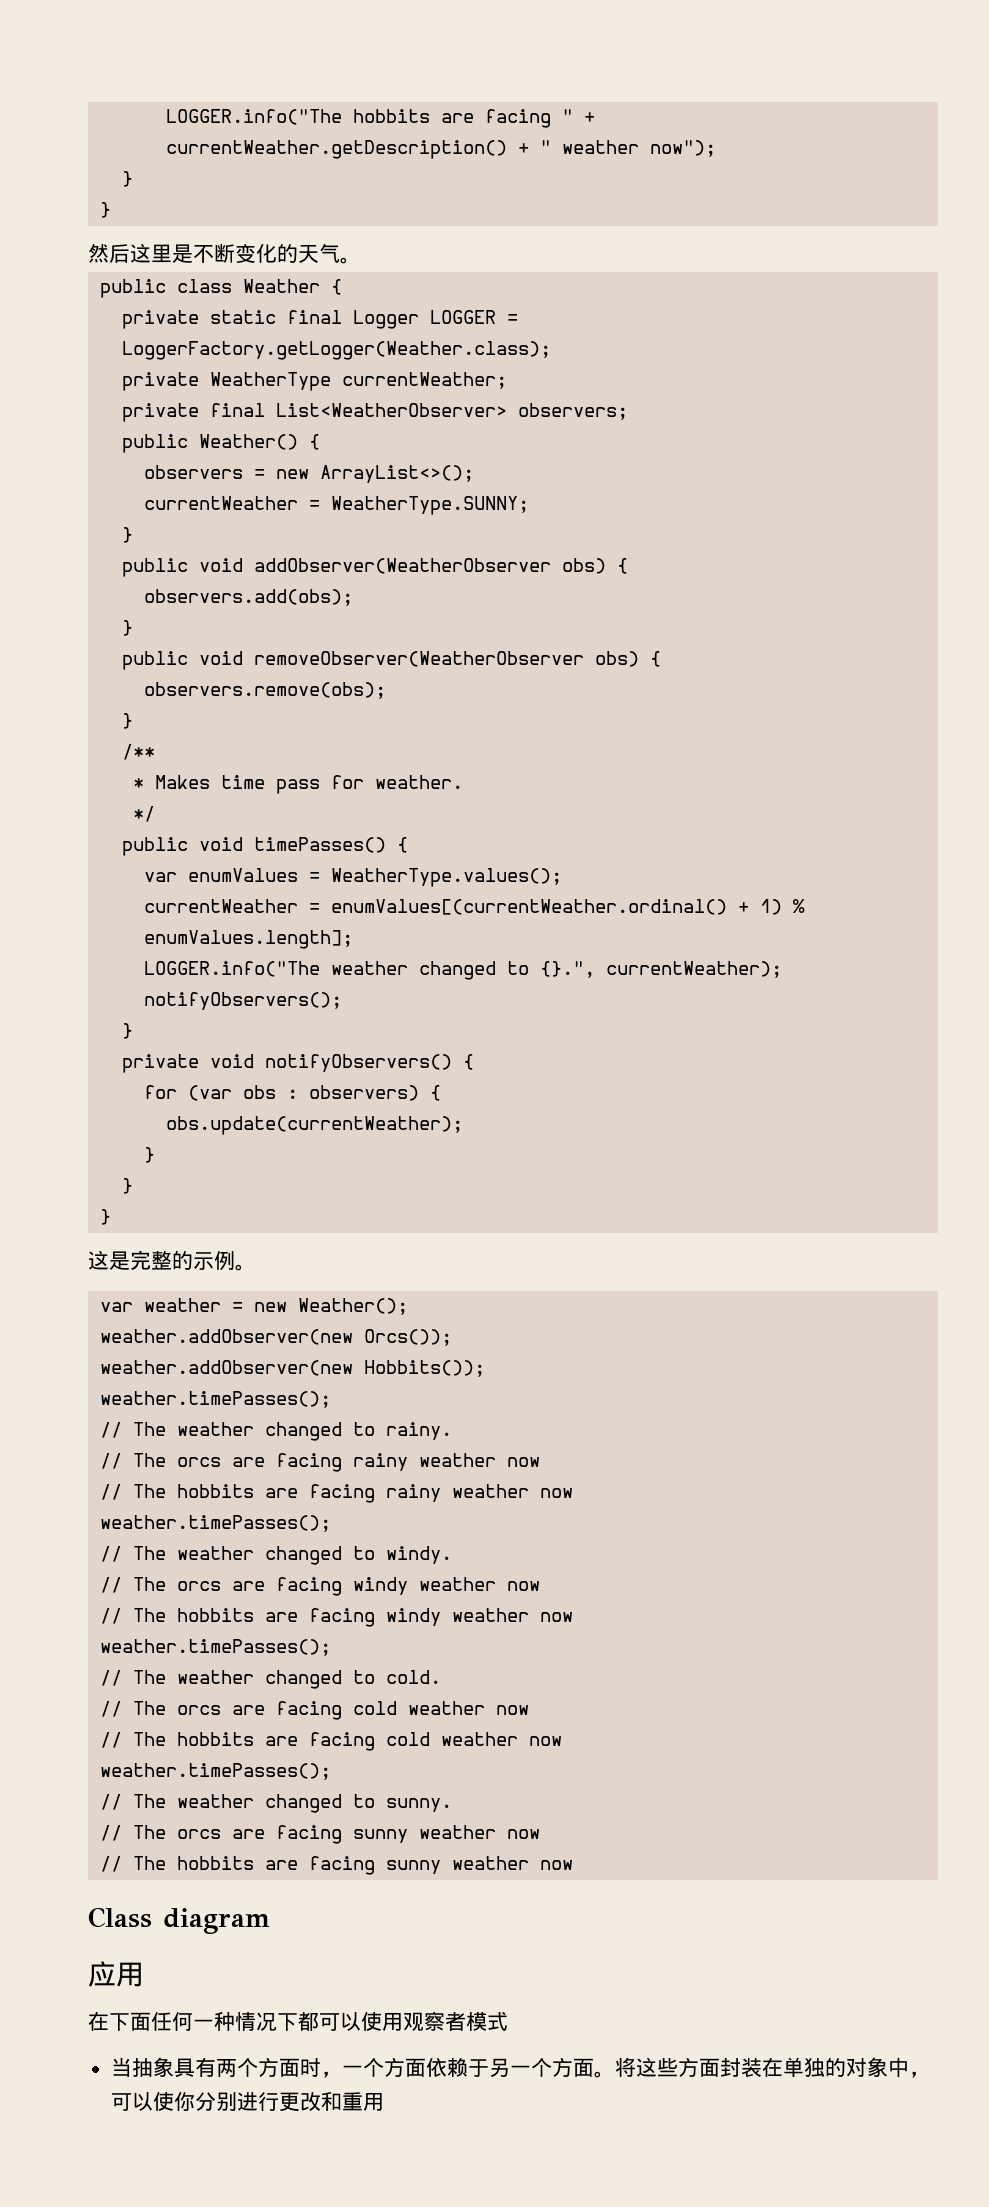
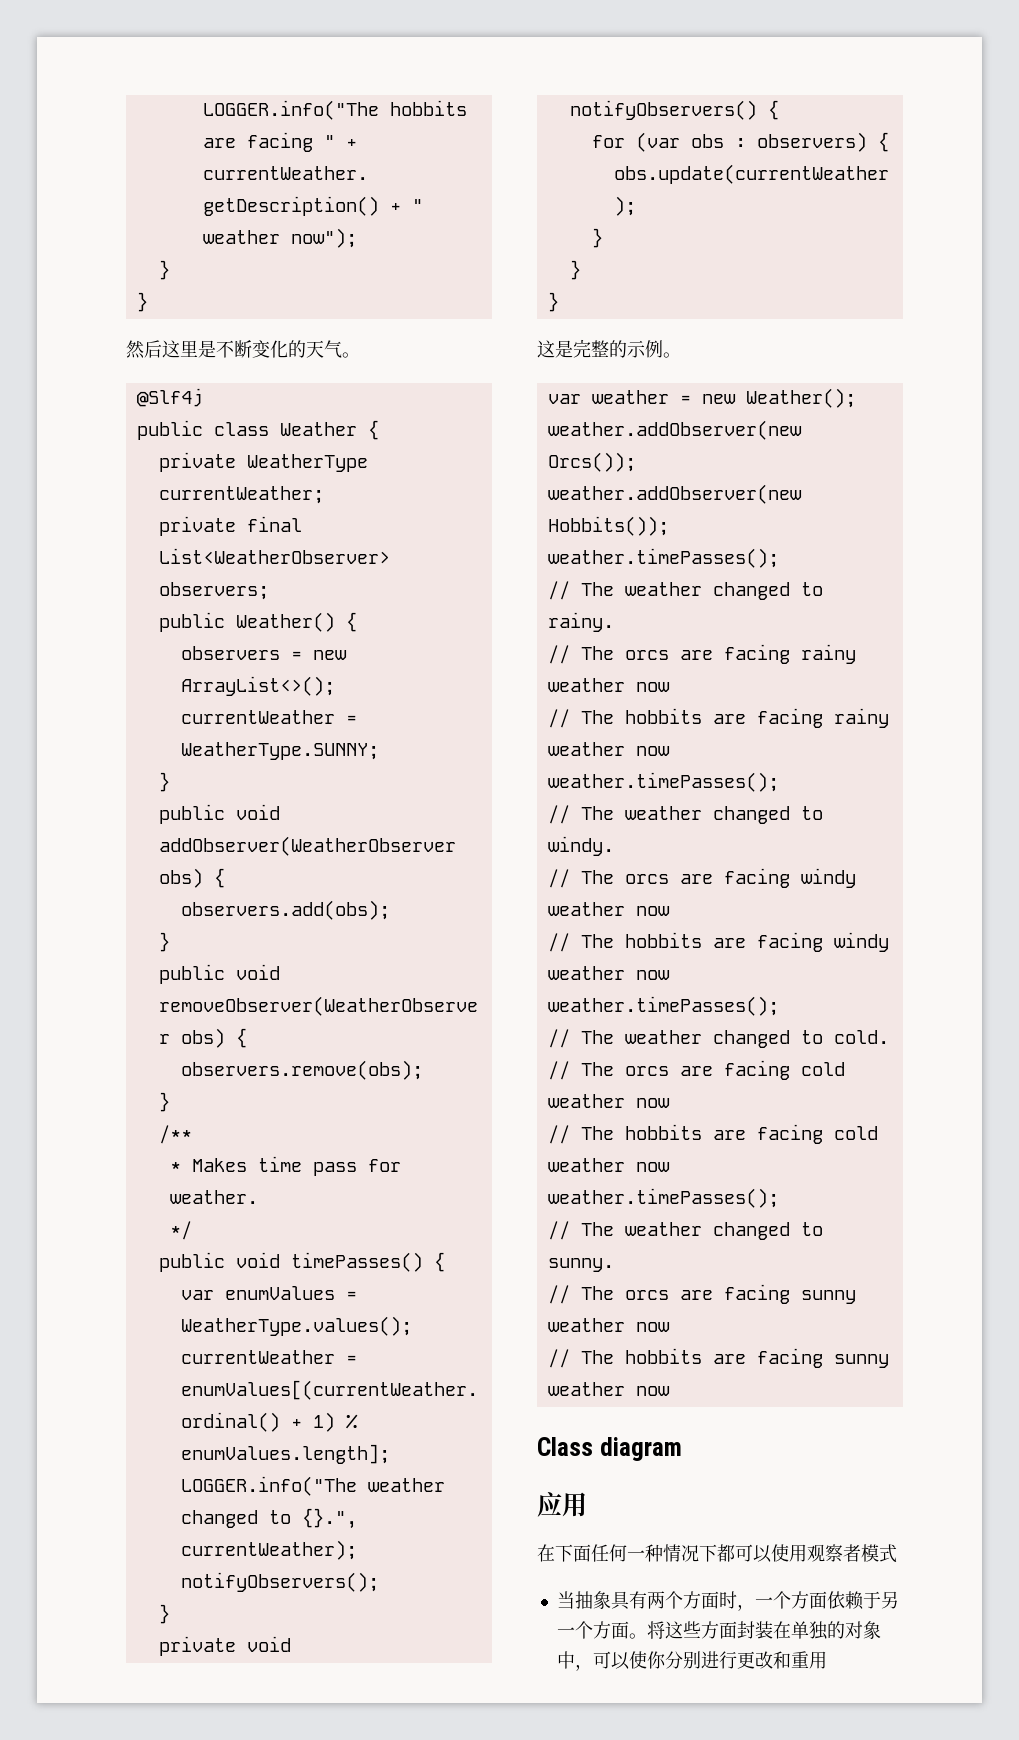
(361, 260) none -> [136,388,203,407] // @Slf4j
[122,310,519,329] [122,341,552,360] // private static final Logger LOGGER = LoggerFactory.getLogger(Weather.class); -> (379, 430) none

